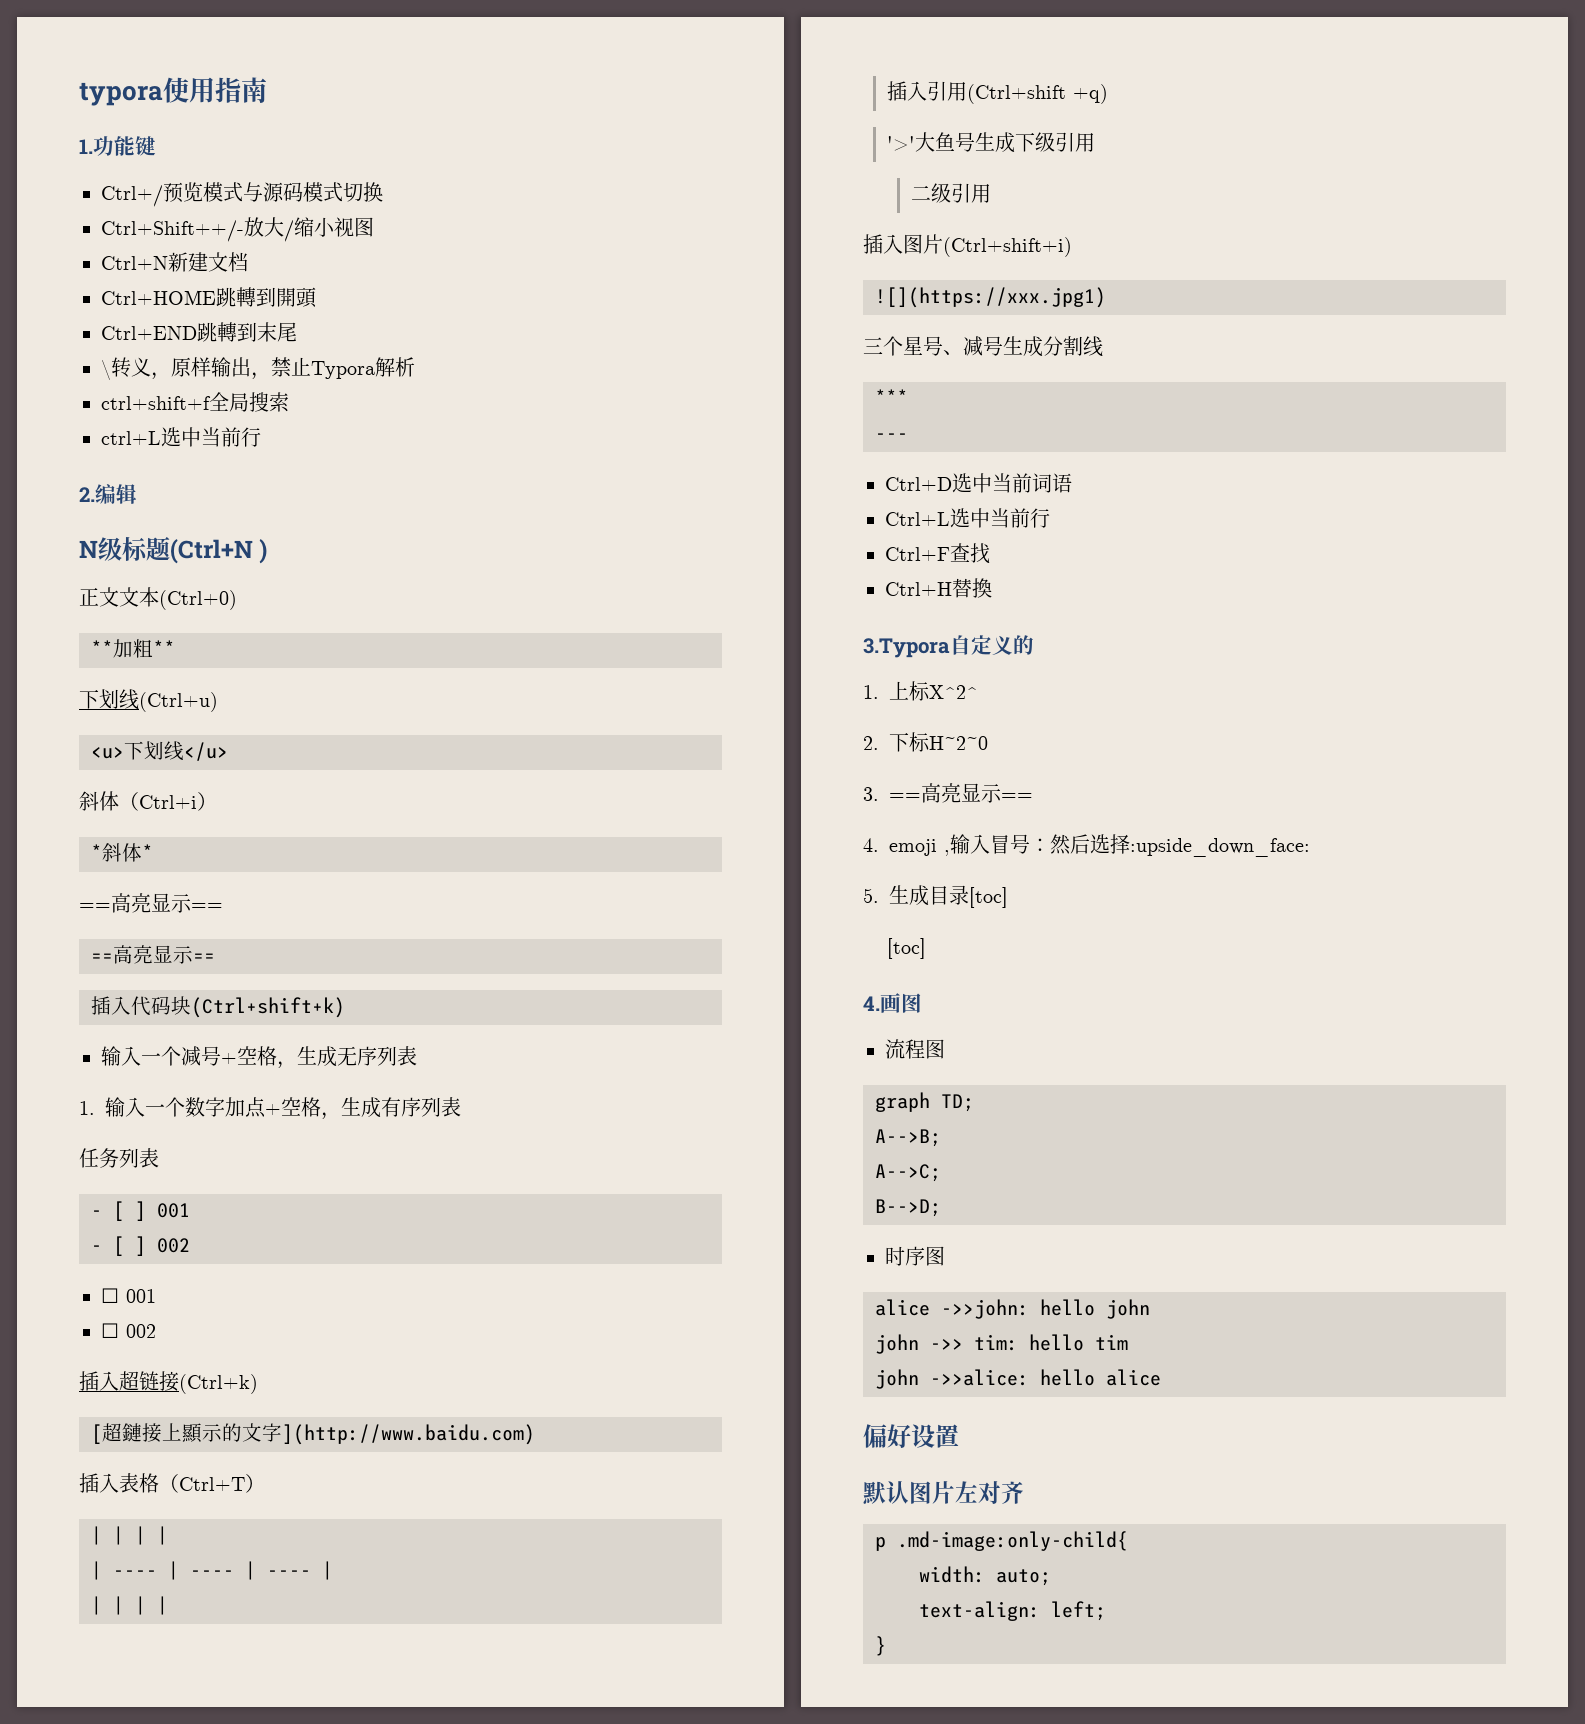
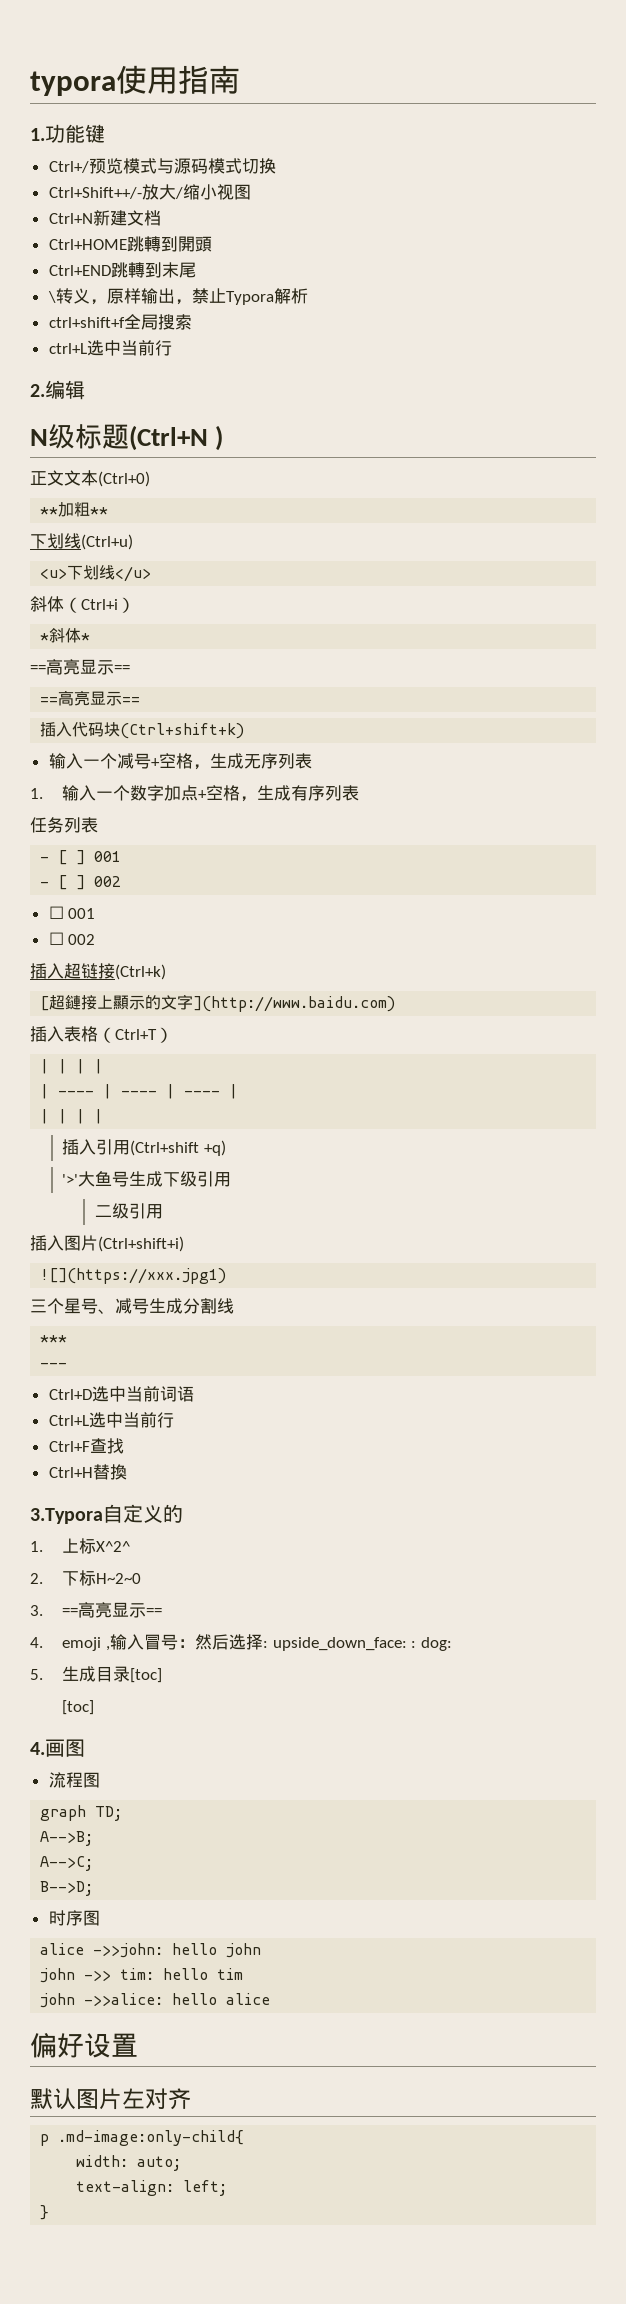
[1130,838,1310,857] :upside_down_face: -> [262,1637,452,1651] : upside_down_face: : dog:

